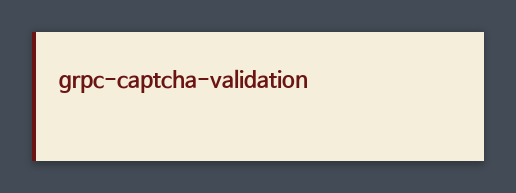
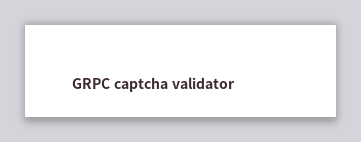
[59,69,308,93] grpc-captcha-validation -> [72,77,235,92] GRPC captcha validator

